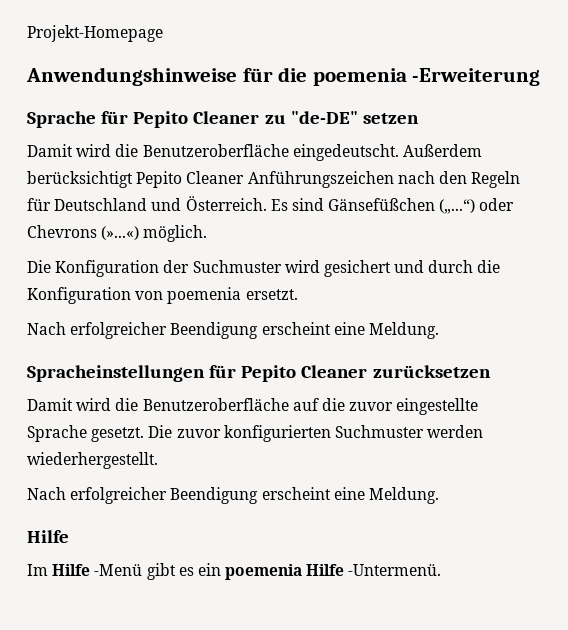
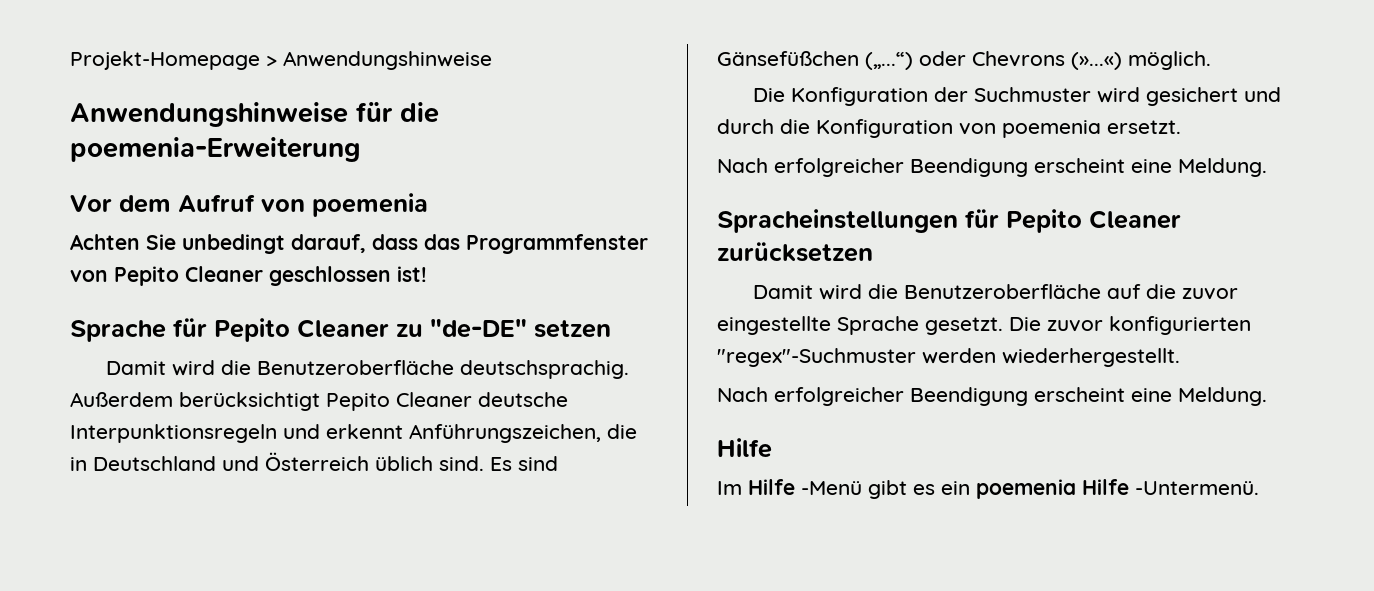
(163, 33) none -> [266,51,492,70] > Anwendungshinweise
[312,68,541,86] poemenia -Erweiterung -> [70,137,361,162] [70,193,428,217] [70,234,648,254] [70,266,427,286] poemenia-Erweiterung // Vor dem Aufruf von poemenia // Achten Sie unbedingt darauf, dass das Programmfenster von Pepito Cleaner geschlossen ist!
[292,144,399,161] eingedeutscht. -> [460,360,630,379] deutschsprachig.
[247,171,521,188] [27,196,267,211] Anführungszeichen nach den Regeln für Deutschland und Österreich. -> [478,392,568,407] [70,424,637,443] [70,452,484,471] deutsche Interpunktionsregeln und erkennt Anführungszeichen, die in Deutschland und Österreich üblich sind.
[334,425,424,438] Suchmuster -> [717,348,916,367] "regex"-Suchmuster

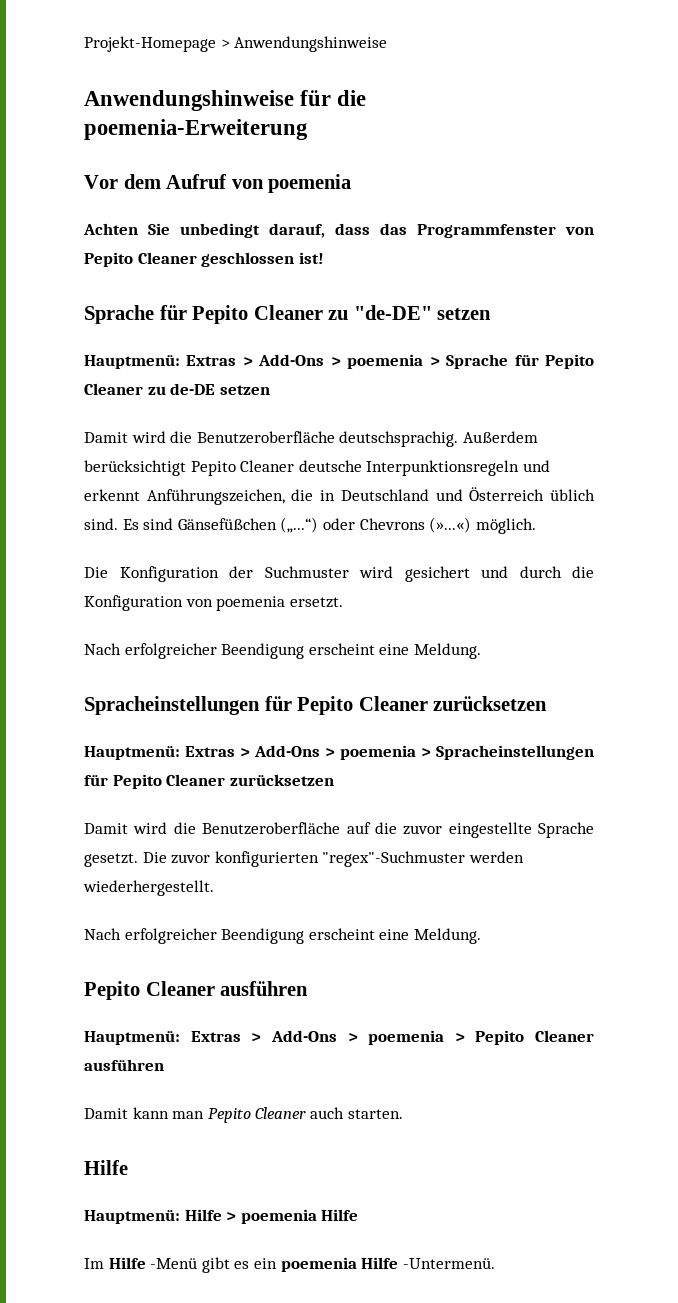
(611, 329) none -> [84,354,595,369] [84,383,270,395] // Hauptmenü: Extras > Add-Ons > poemenia > Sprache für Pepito Cleaner zu de-DE setzen
(873, 252) none -> [84,745,594,760] [84,774,334,789] // Hauptmenü: Extras > Add-Ons > poemenia > Spracheinstellungen für Pepito Cleaner zurücksetzen
(1267, 396) none -> [84,981,309,1000] [84,1030,594,1045] [84,1059,164,1071] [84,1107,403,1123] [84,1160,128,1175] [84,1209,317,1224] Pepito Cleaner ausführen // Hauptmenü: Extras > Add-Ons > poemenia > Pepito Cleaner ausführen // Damit kann man Pepito Cleaner auch starten. // Hilfe // Hauptmenü: Hilfe > poemenia

